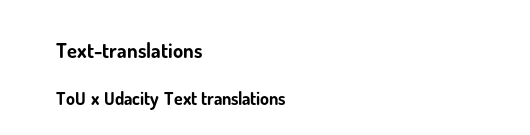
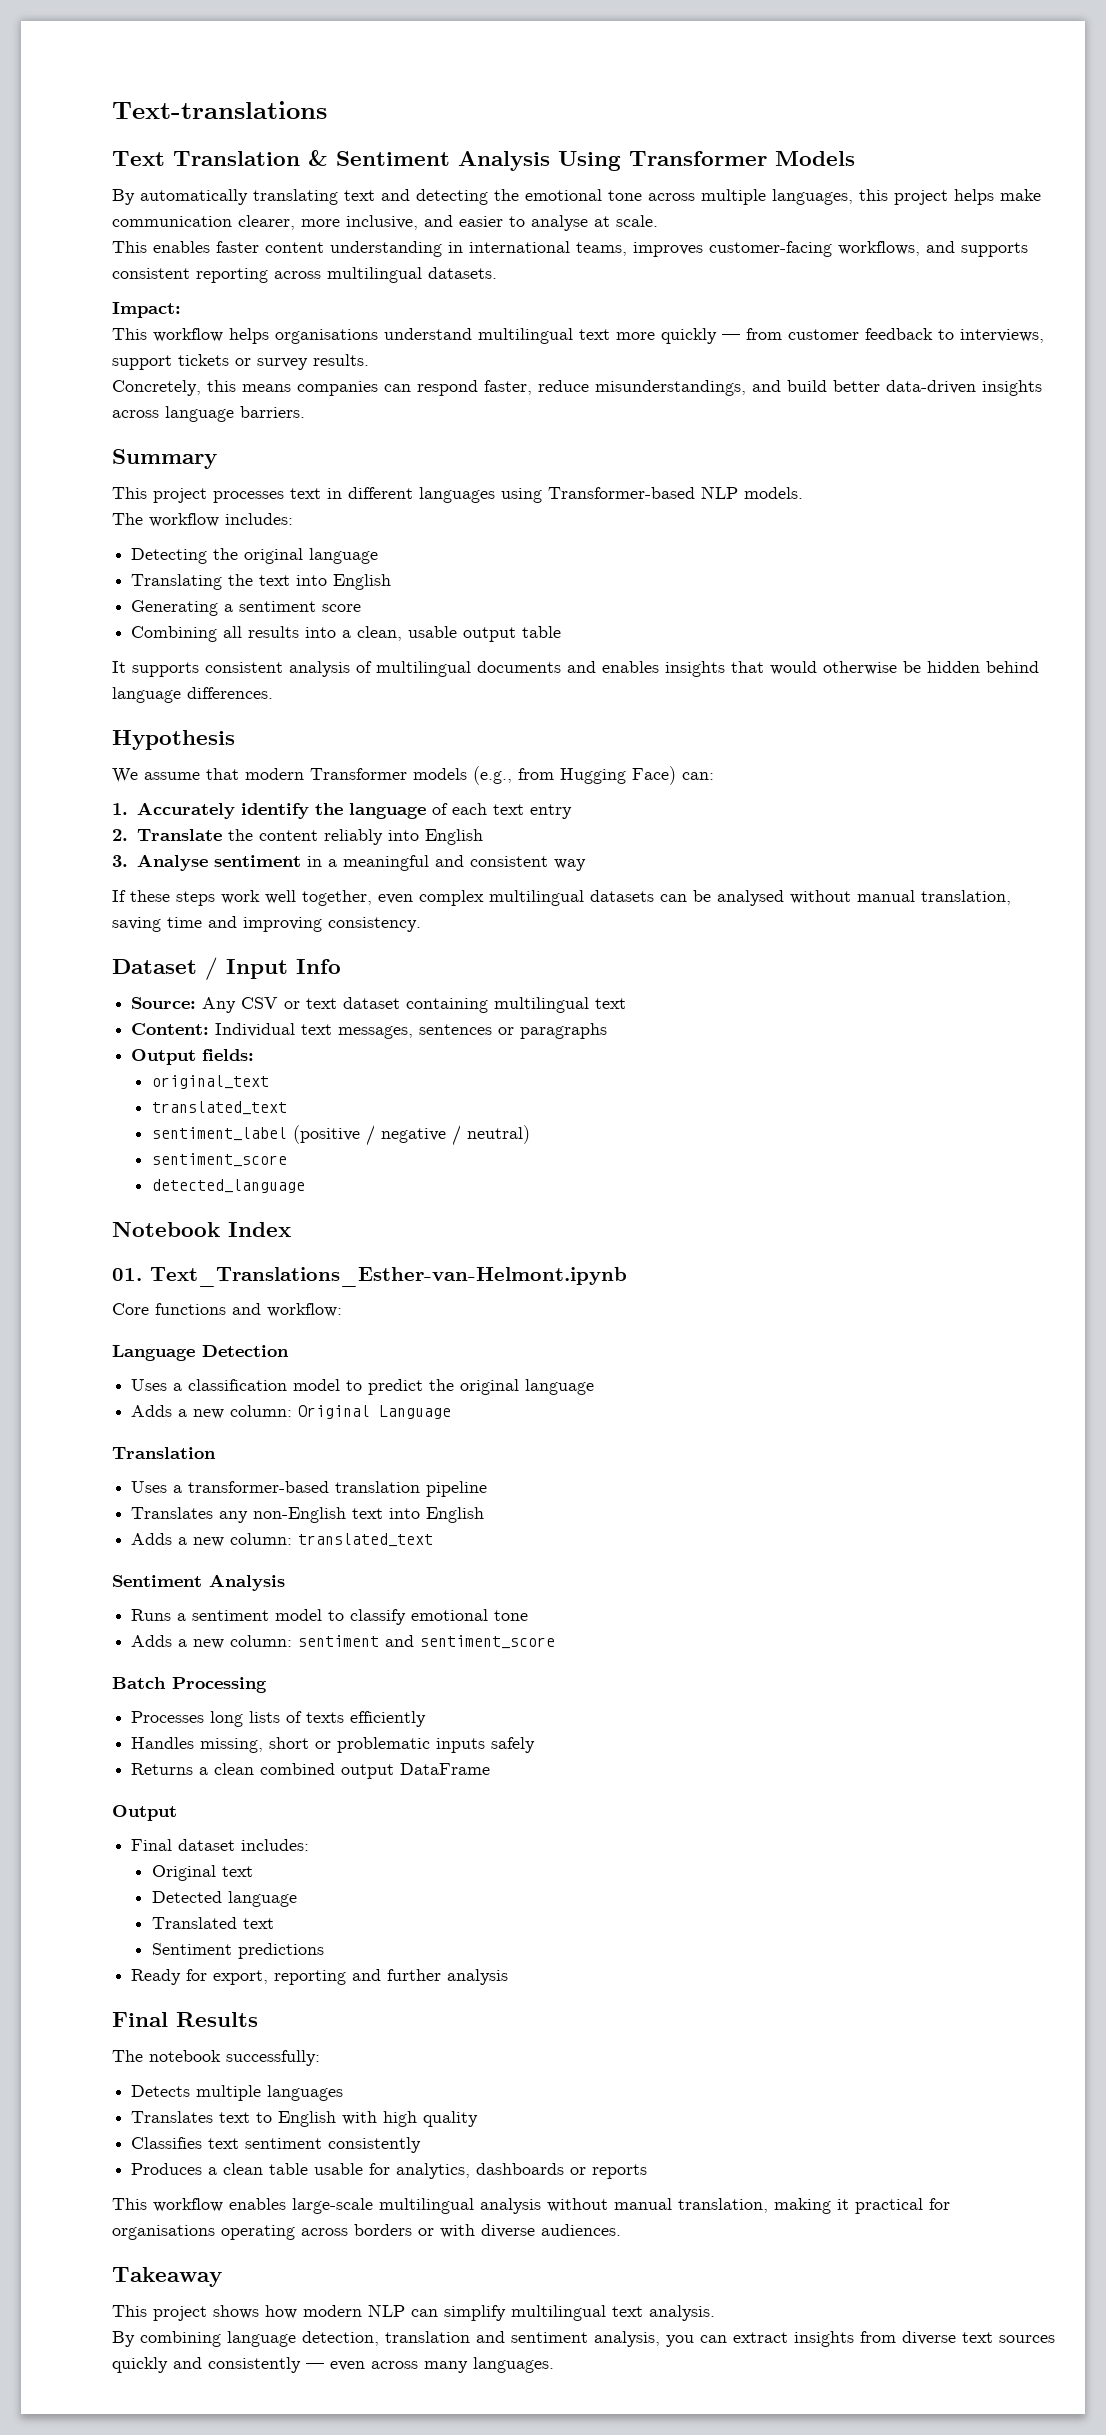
[56,91,286,110] ToU x Udacity Text translations -> [112,150,855,171] [112,189,1041,205] [112,215,658,231] [112,241,1028,257] [112,267,497,283] [112,302,181,318] [112,328,1044,344] [112,354,369,370] [112,380,1042,396] [112,406,305,422] [112,449,217,469] [112,486,803,503] [112,513,293,527] [131,548,379,564] [131,574,392,590] [131,600,362,616] [131,626,562,642] [112,661,1039,677] [112,687,273,703] [112,730,235,750] [112,766,714,785] [112,802,572,819] [112,829,483,845] [112,854,586,871] [112,890,1011,906] [112,916,421,932] [112,957,341,980] [131,997,627,1013] [131,1023,608,1039] [131,1049,255,1065] [151,1075,269,1089] [151,1101,287,1115] [151,1125,530,1146] [151,1153,287,1167] [151,1179,305,1193] [112,1222,291,1237] [112,1267,627,1287] [112,1303,342,1317] [112,1345,289,1361] [131,1379,595,1395] [131,1405,452,1419] [112,1447,216,1459] [131,1481,488,1497] [131,1507,485,1523] [131,1533,434,1547] [112,1574,285,1591] [131,1609,529,1625] [131,1635,556,1649] [112,1677,267,1693] [131,1711,427,1727] [131,1737,536,1753] [131,1763,491,1779] [112,1805,177,1821] [131,1839,310,1851] [151,1865,253,1881] [151,1891,297,1907] [151,1917,274,1929] [151,1943,324,1959] [131,1969,509,1985] [112,2012,258,2027] [112,2050,320,2066] [131,2085,344,2101] [131,2111,479,2127] [131,2137,422,2153] [131,2163,648,2179] [112,2198,950,2214] [112,2224,621,2240] [112,2267,222,2287] [112,2304,715,2321] [112,2331,1055,2347] [112,2357,554,2373] Text Translation & Sentiment Analysis Using Transformer Models // By automatically translating text and detecting the emotional tone across multiple languages, this project helps make communication clearer, more inclusive, and easier to analyse at scale. // This enables faster content understanding in international teams, improves customer-facing workflows, and supports consistent reporting across multilingual datasets. // Impact: // This workflow helps organisations understand multilingual text more quickly — from customer feedback to interviews, support tickets or survey results. // Concretely, this means companies can respond faster, reduce misunderstandings, and build better data-driven insights across language barriers. // Summary // This project processes text in different languages using Transformer-based NLP models. // The workflow includes: // Detecting the original language // Translating the text into English // Generating a sentiment score // Combining all results into a clean, usable output table // It supports consistent analysis of multilingual documents and enables insights that would otherwise be hidden behind language differences. // Hypothesis // We assume that modern Transformer models (e.g., from Hugging Face) can: // 1. Accurately identify the language of each text entry // 2. Translate the content reliably into English // 3. Analyse sentiment in a meaningful and consistent way // If these steps work well together, even complex multilingual datasets can be analysed without manual translation, saving time and improving consistency. // Dataset / Input Info // Source: Any CSV or text dataset containing multilingual text // Content: Individual text messages, sentences or paragraphs // Output fields: // original_text // translated_text // sentiment_label (positive / negative / neutral) // sentiment_score // detected_language // Notebook Index // 01. Text_Translations_Esther-van-Helmont.ipynb // Core functions and workflow: // Language Detection // Uses a classification model to predict the original language // Adds a new column: Original Language // Translation // Uses a transformer-based translation pipeline // Translates any non-English text into English // Adds a new column: translated_text // Sentiment Analysis // Runs a sentiment model to classify emotional tone // Adds a new column: sentiment and sentiment_score // Batch Processing // Processes long lists of texts efficiently // Handles missing, short or problematic inputs safely // Returns a clean combined output DataFrame // Output // Final dataset includes: // Original text // Detected language // Translated text // Sentiment predictions // Ready for export, reporting and further analysis // Final Results // The notebook successfully: // Detects multiple languages // Translates text to English with high quality // Classifies text sentiment consistently // Produces a clean table usable for analytics, dashboards or reports // This workflow enables large-scale multilingual analysis without manual translation, making it practical for organisations operating across borders or with diverse audiences. // Takeaway // This project shows how modern NLP can simplify multilingual text analysis. // By combining language detection, translation and sentiment analysis, you can extract insights from diverse text sources quickly and consistently — even across many languages.

